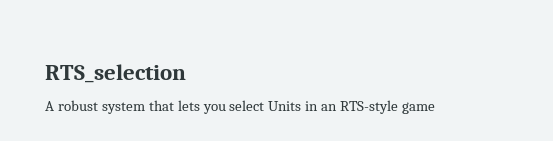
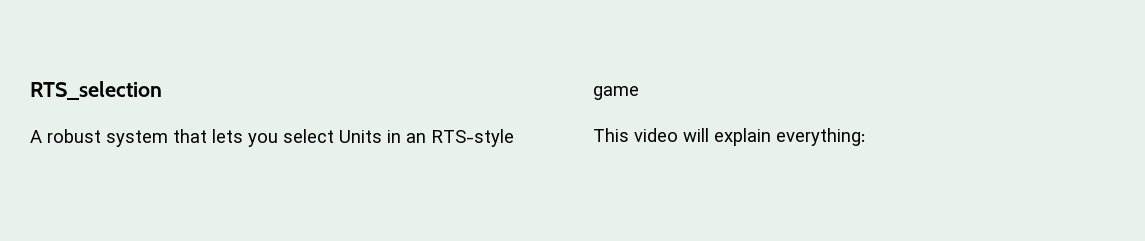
(436, 108) none -> [593,128,865,146] // This video will explain everything:

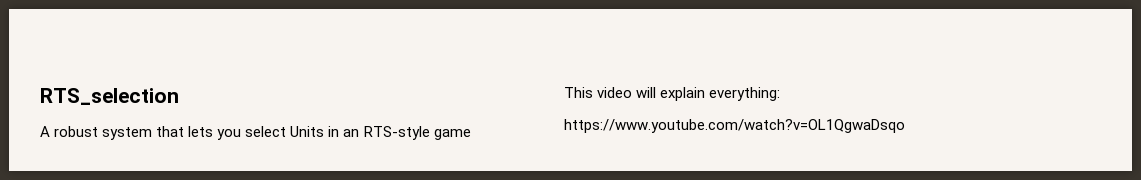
(865, 137) none -> [564,119,905,133] // https://www.youtube.com/watch?v=OL1QgwaDsqo

